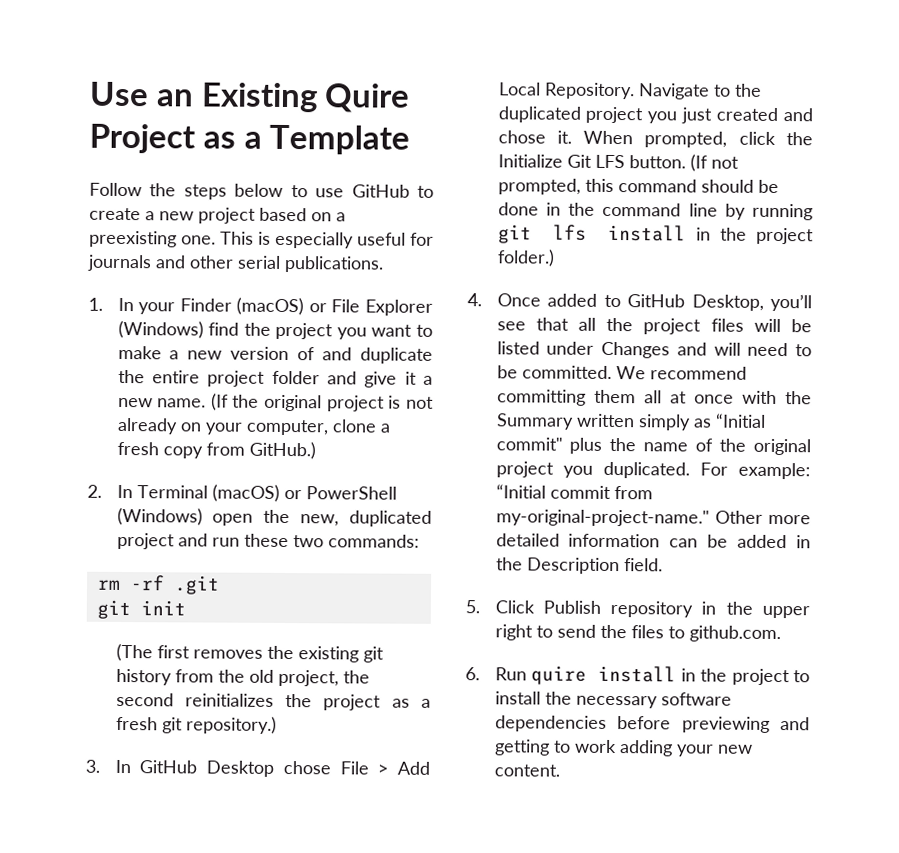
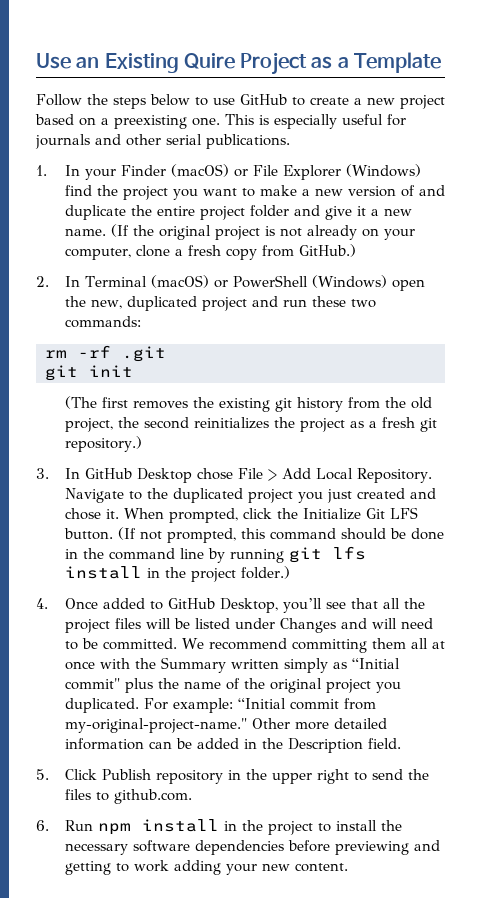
[531,665,588,685] quire -> [97,823,131,835] npm

